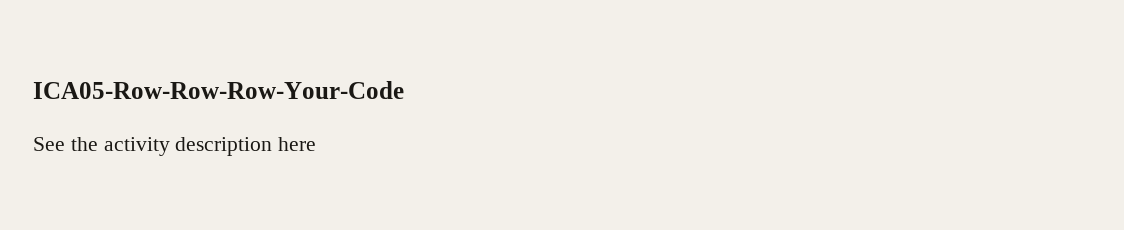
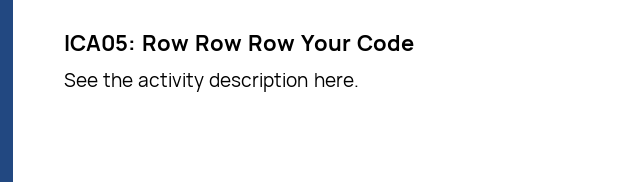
[33,81,404,99] ICA05-Row-Row-Row-Your-Code -> [64,35,414,51] ICA05: Row Row Row Your Code
[278,137,317,151] here -> [313,73,359,87] here.

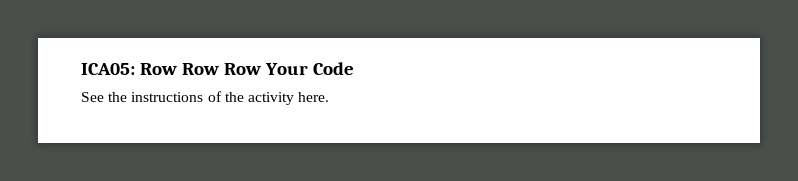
[138,73,309,92] activity description -> [131,91,294,105] instructions of the activity

